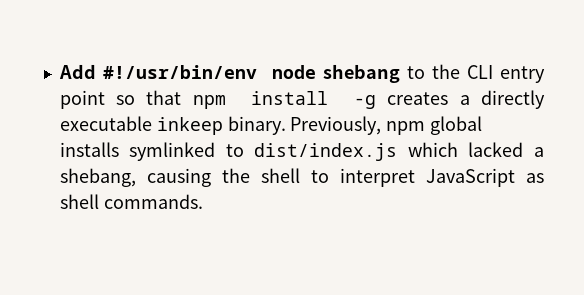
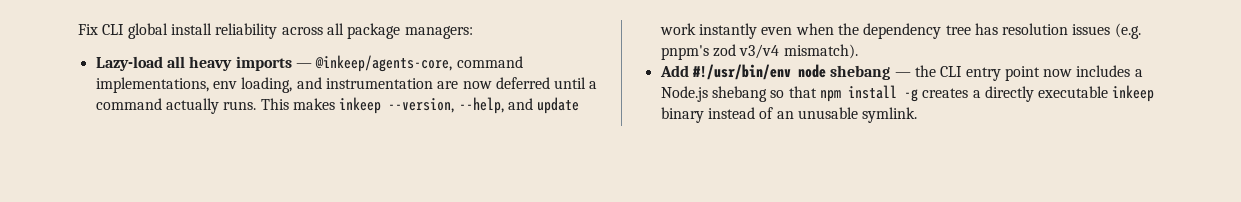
(58, 71) none -> [78,23,473,39] [95,55,523,72] [95,77,598,93] [95,97,580,114] [659,23,1141,39] [660,44,858,60] Fix CLI global install reliability across all package managers: // Lazy-load all heavy imports — @inkeep/agents-core, command implementations, env loading, and instrumentation are now deferred until a command actually runs. This makes inkeep --version, --help, and update work instantly even when the dependency tree has resolution issues (e.g. pnpm's zod v3/v4 mismatch). //
[407,66,426,79] to -> [894,72,911,77] —
(105, 99) none -> [1043,65,1143,77] [660,86,767,102] now includes a Node.js shebang
[227,116,483,135] [59,142,544,161] [59,168,544,187] [59,194,203,209] binary. Previously, npm global installs symlinked to dist/index.js which lacked a shebang, causing the shell to interpret JavaScript as shell commands. -> [660,107,918,123] binary instead of an unusable symlink.

